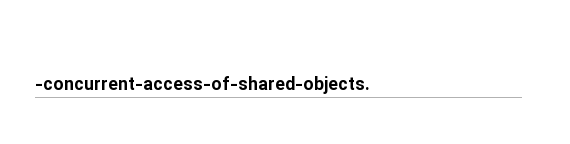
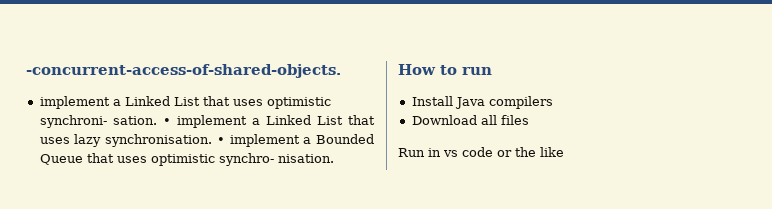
(370, 85) none -> [39,96,331,109] [39,115,375,128] [39,134,374,147] [39,153,334,166] [398,64,492,75] [411,96,553,109] [411,115,529,125] [398,147,564,157] // implement a Linked List that uses optimistic synchroni- sation. • implement a Linked List that uses lazy synchronisation. • implement a Bounded Queue that uses optimistic synchro- nisation. // How to run // Install Java compilers // Download all files // Run in vs code or the like

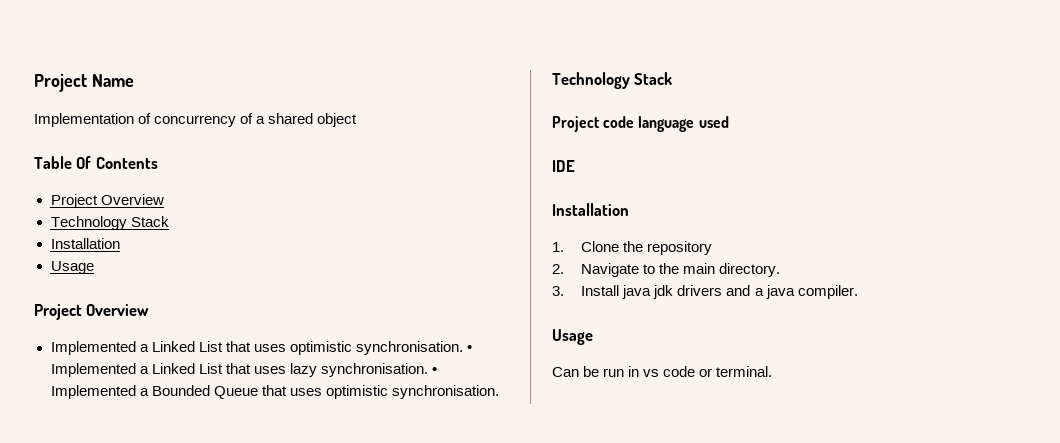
[26,64,341,78] [39,96,110,109] -concurrent-access-of-shared-objects. // implement -> [34,73,134,92] [34,113,358,127] [34,156,158,169] [50,194,164,208] [50,216,169,230] [50,238,120,249] [50,261,94,274] [34,304,150,320] [50,341,136,355] Project Name // Implementation of concurrency of a shared object // Table Of Contents // Project Overview // Technology Stack // Installation // Usage // Project Overview // Implemented
[39,115,247,128] synchroni- sation. • implement -> [355,341,472,355] [50,363,136,377] synchronisation. • Implemented
[229,134,300,147] implement -> [50,385,136,399] Implemented
[218,153,334,166] [398,64,492,75] [411,96,553,109] [411,115,529,125] [398,148,425,157] synchro- nisation. // How to run // Install Java compilers // Download all files // Run -> [391,385,499,399] [552,72,673,89] [552,116,729,132] [552,160,575,172] [552,203,629,216] [552,241,713,255] [552,263,781,277] [552,285,858,299] [552,329,593,345] [552,366,625,377] synchronisation. // Technology Stack // Project code language used // IDE // Installation // 1. Clone the repository // 2. Navigate to the main directory. // 3. Install java jdk drivers and a java compiler. // Usage // Can be run
[515,147,564,157] the like -> [716,366,773,377] terminal.

